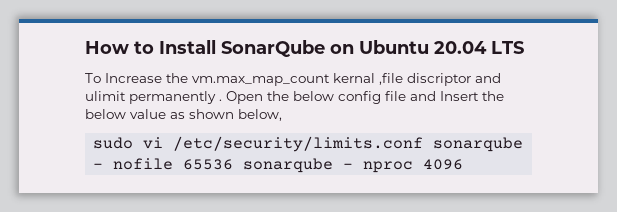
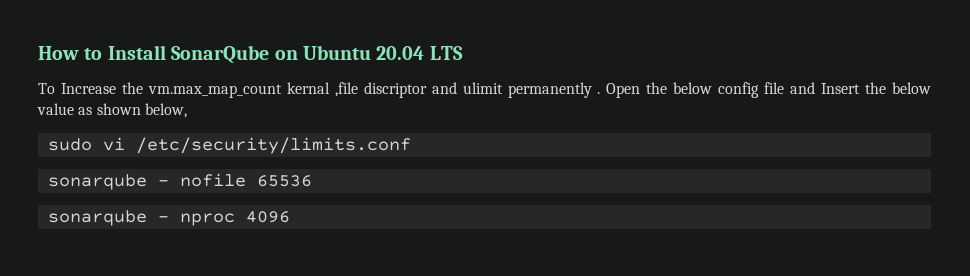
(424, 144) none -> (411, 145) //
(234, 164) none -> (312, 181) //

